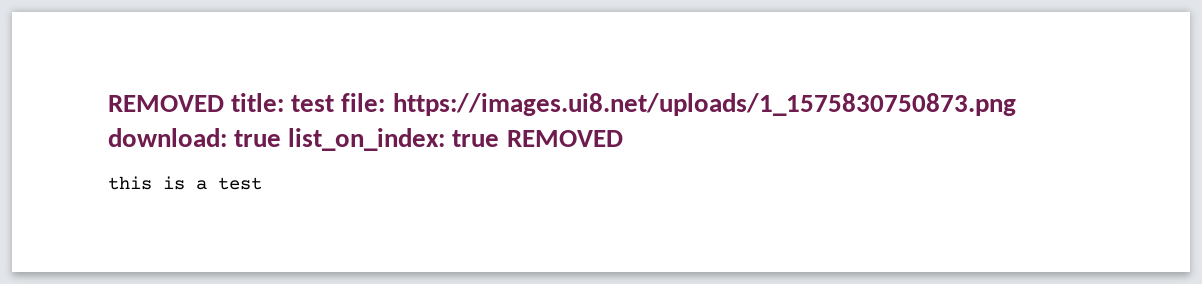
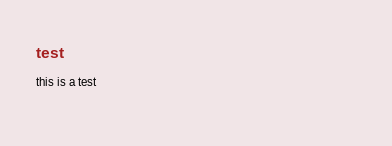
[108,93,1016,116] [108,128,623,151] REMOVED title: test file: https://images.ui8.net/uploads/1_1575830750873.png download: true list_on_index: true REMOVED -> [36,48,64,58] test

